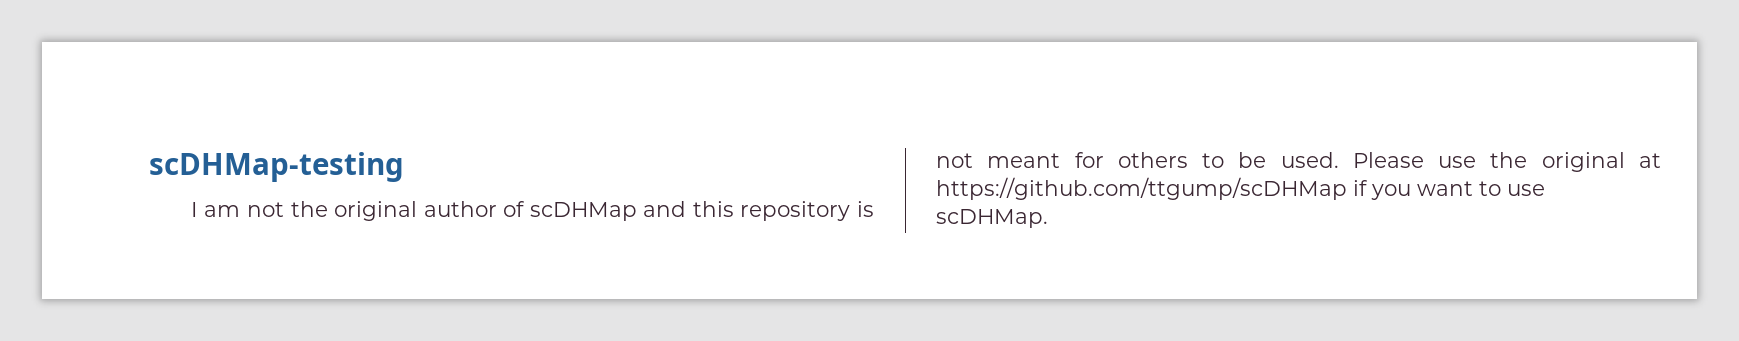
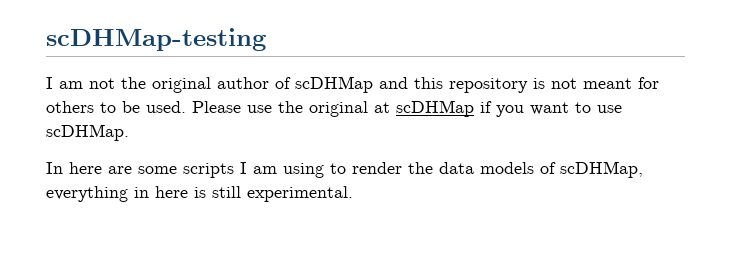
[936,177,1347,200] https://github.com/ttgump/scDHMap -> [396,100,474,117] scDHMap
(1048, 218) none -> [46,161,643,178] [46,186,353,202] // In here are some scripts I am using to render the data models of scDHMap, everything in here is still experimental.

